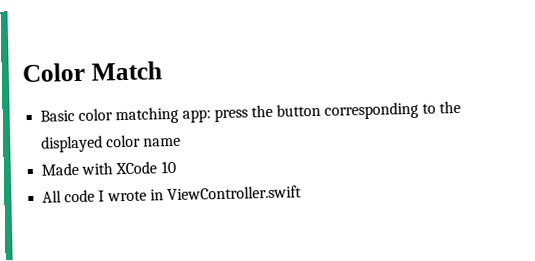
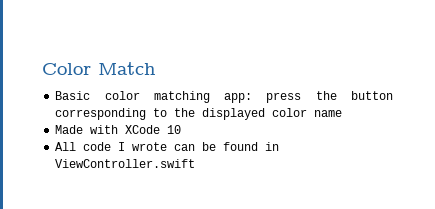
(147, 196) none -> [174,142,259,151] can be found

